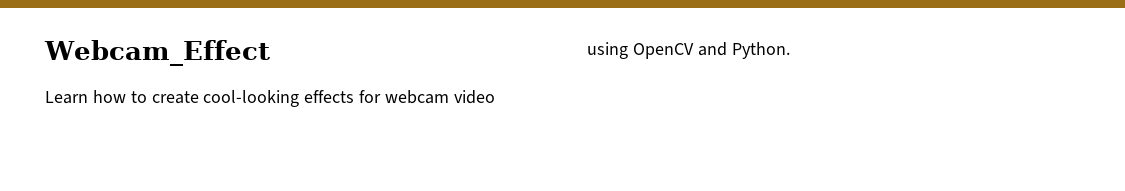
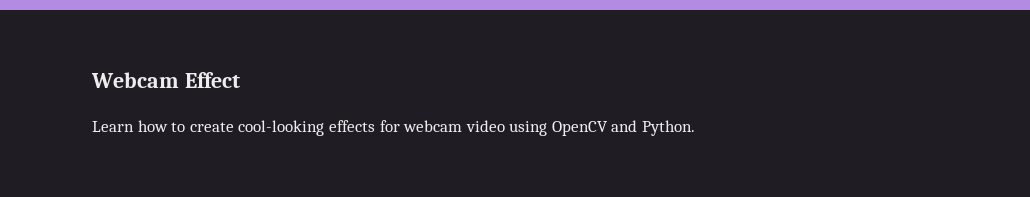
[44,40,270,66] Webcam_Effect -> [91,72,240,88] Webcam Effect

